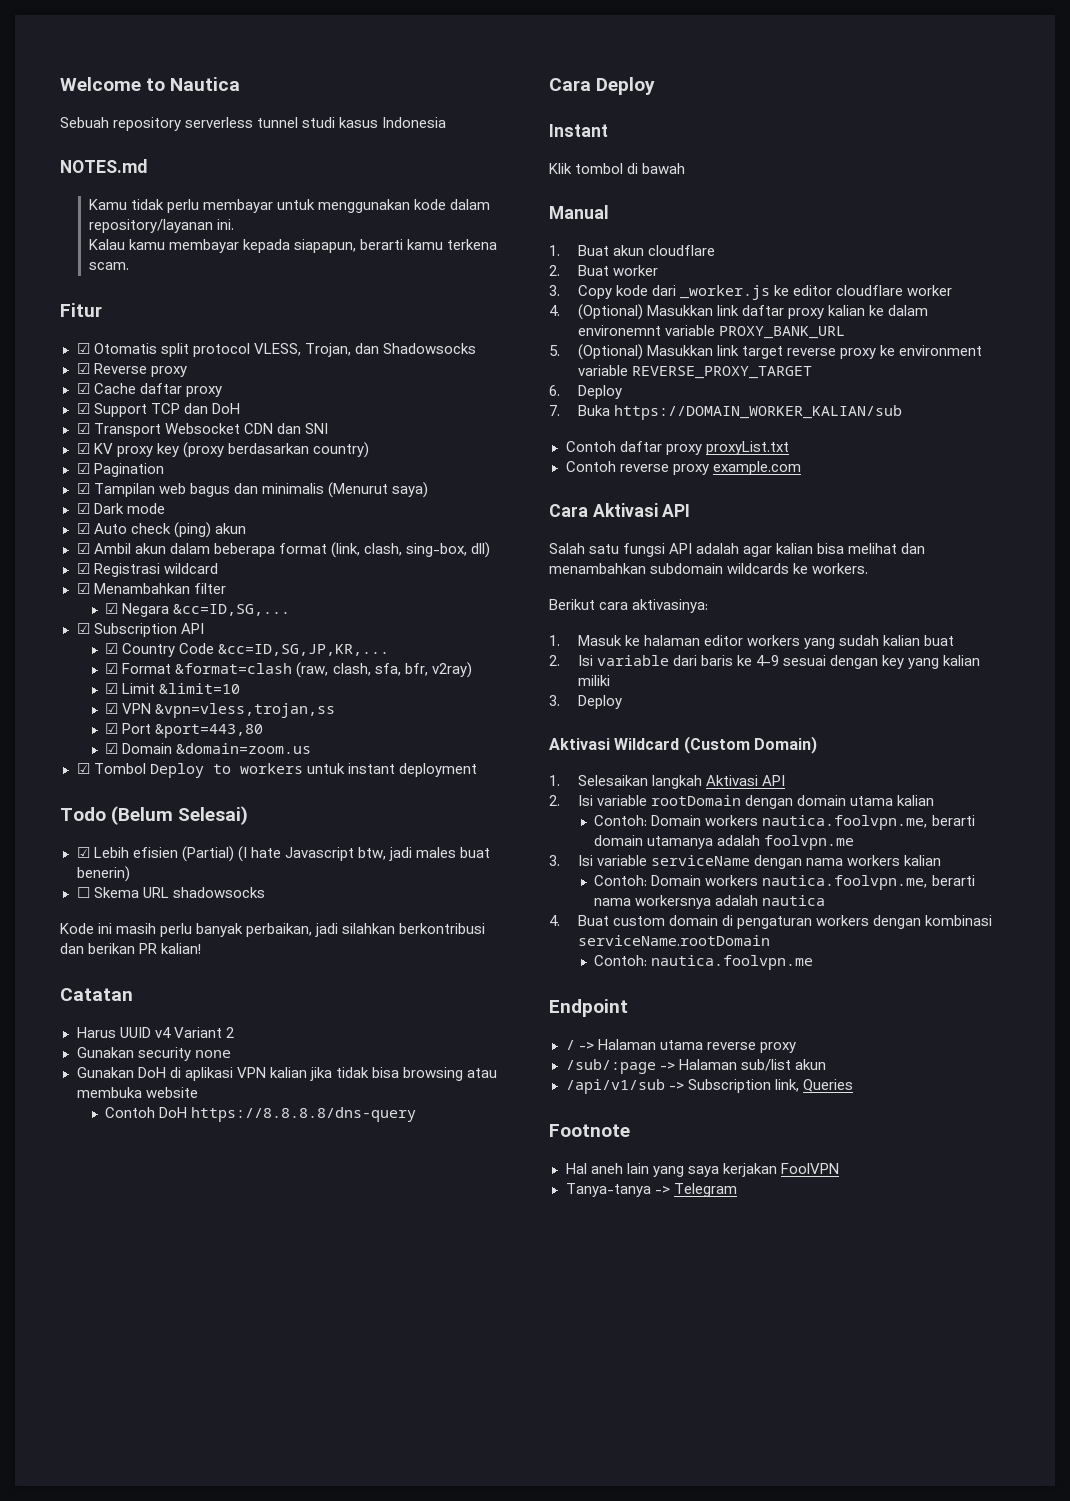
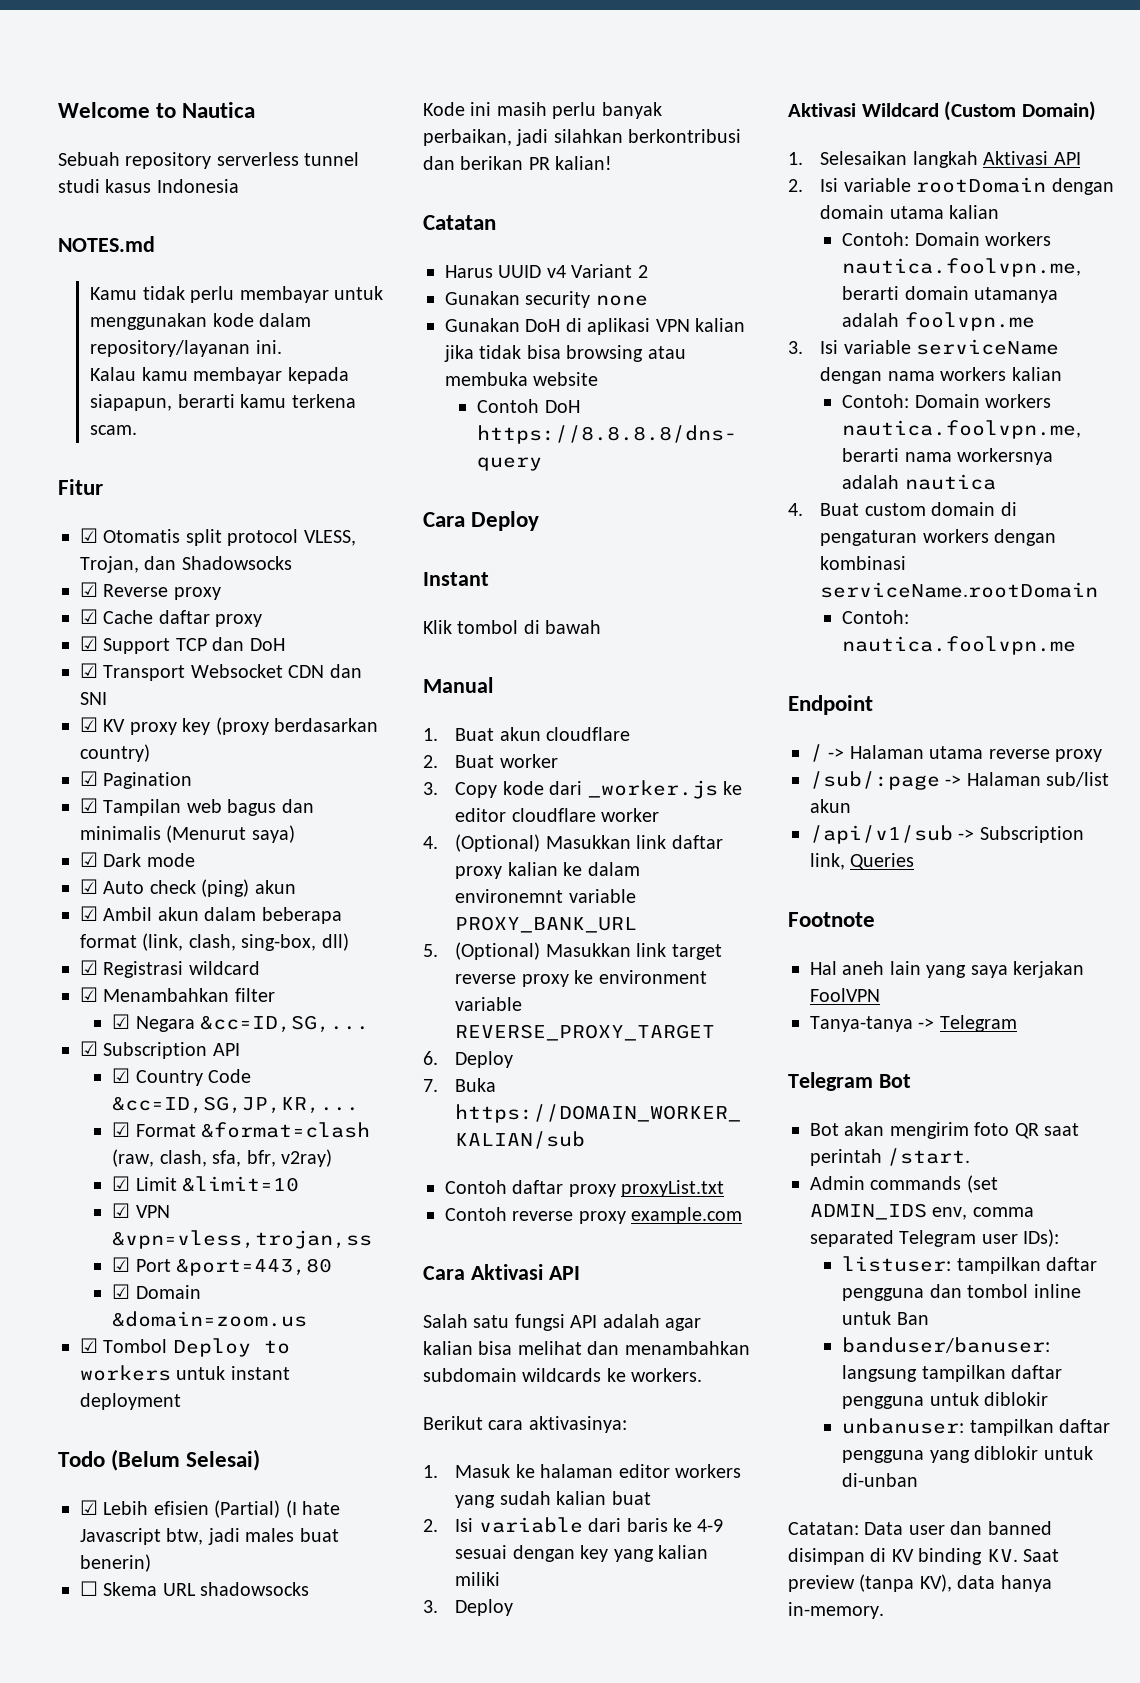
(737, 1190) none -> [788,1072,911,1091] [810,1122,1079,1139] [810,1148,971,1166] [810,1175,998,1193] [810,1203,1034,1220] [810,1229,1060,1247] [842,1256,1098,1274] [842,1284,1081,1301] [842,1311,929,1325] [842,1337,1051,1353] [842,1365,1063,1382] [842,1392,1049,1409] [842,1418,1111,1436] [842,1446,1093,1463] [842,1473,919,1487] [788,1521,1052,1535] [788,1548,1059,1565] [788,1574,1052,1592] [788,1602,884,1619] // Telegram Bot // Bot akan mengirim foto QR saat perintah /start. // Admin commands (set ADMIN_IDS env, comma separated Telegram user IDs): // listuser: tampilkan daftar pengguna dan tombol inline untuk Ban // banduser/banuser: langsung tampilkan daftar pengguna untuk diblokir // unbanuser: tampilkan daftar pengguna yang diblokir untuk di-unban // Catatan: Data user dan banned disimpan di KV binding KV. Saat preview (tanpa KV), data hanya in-memory.

